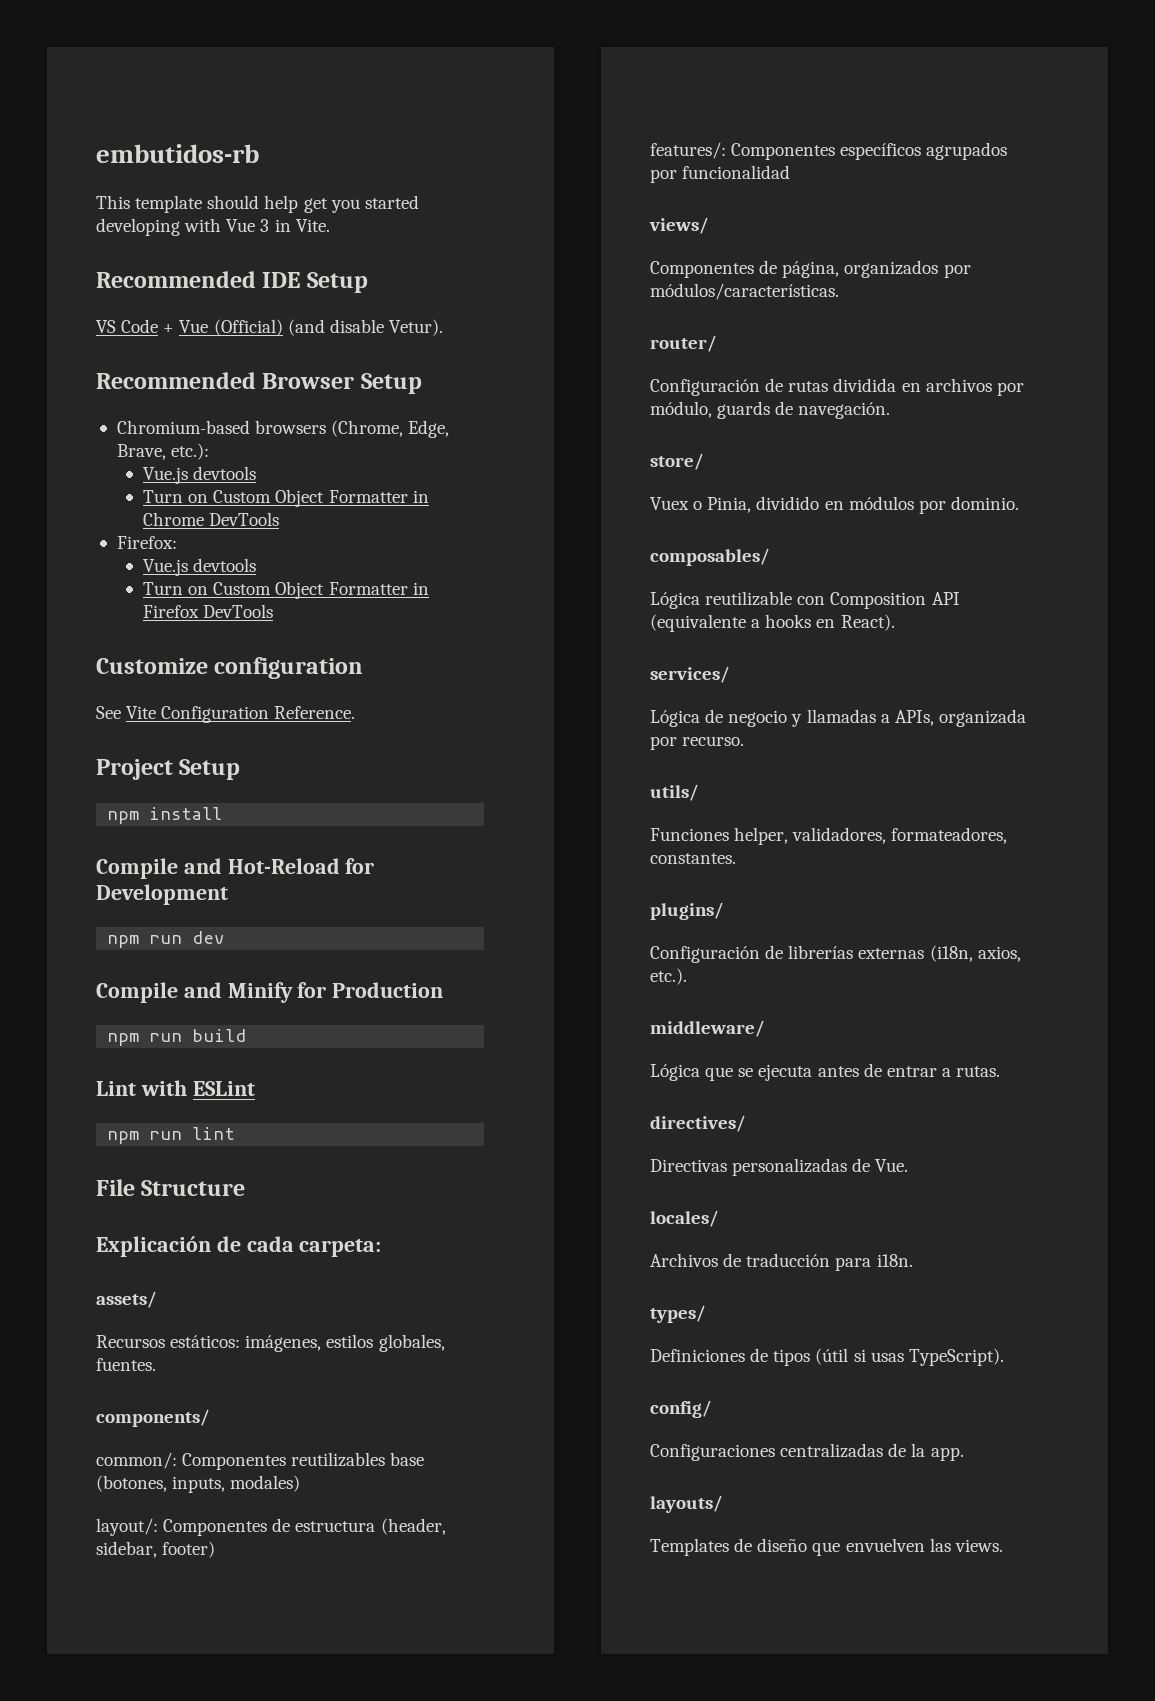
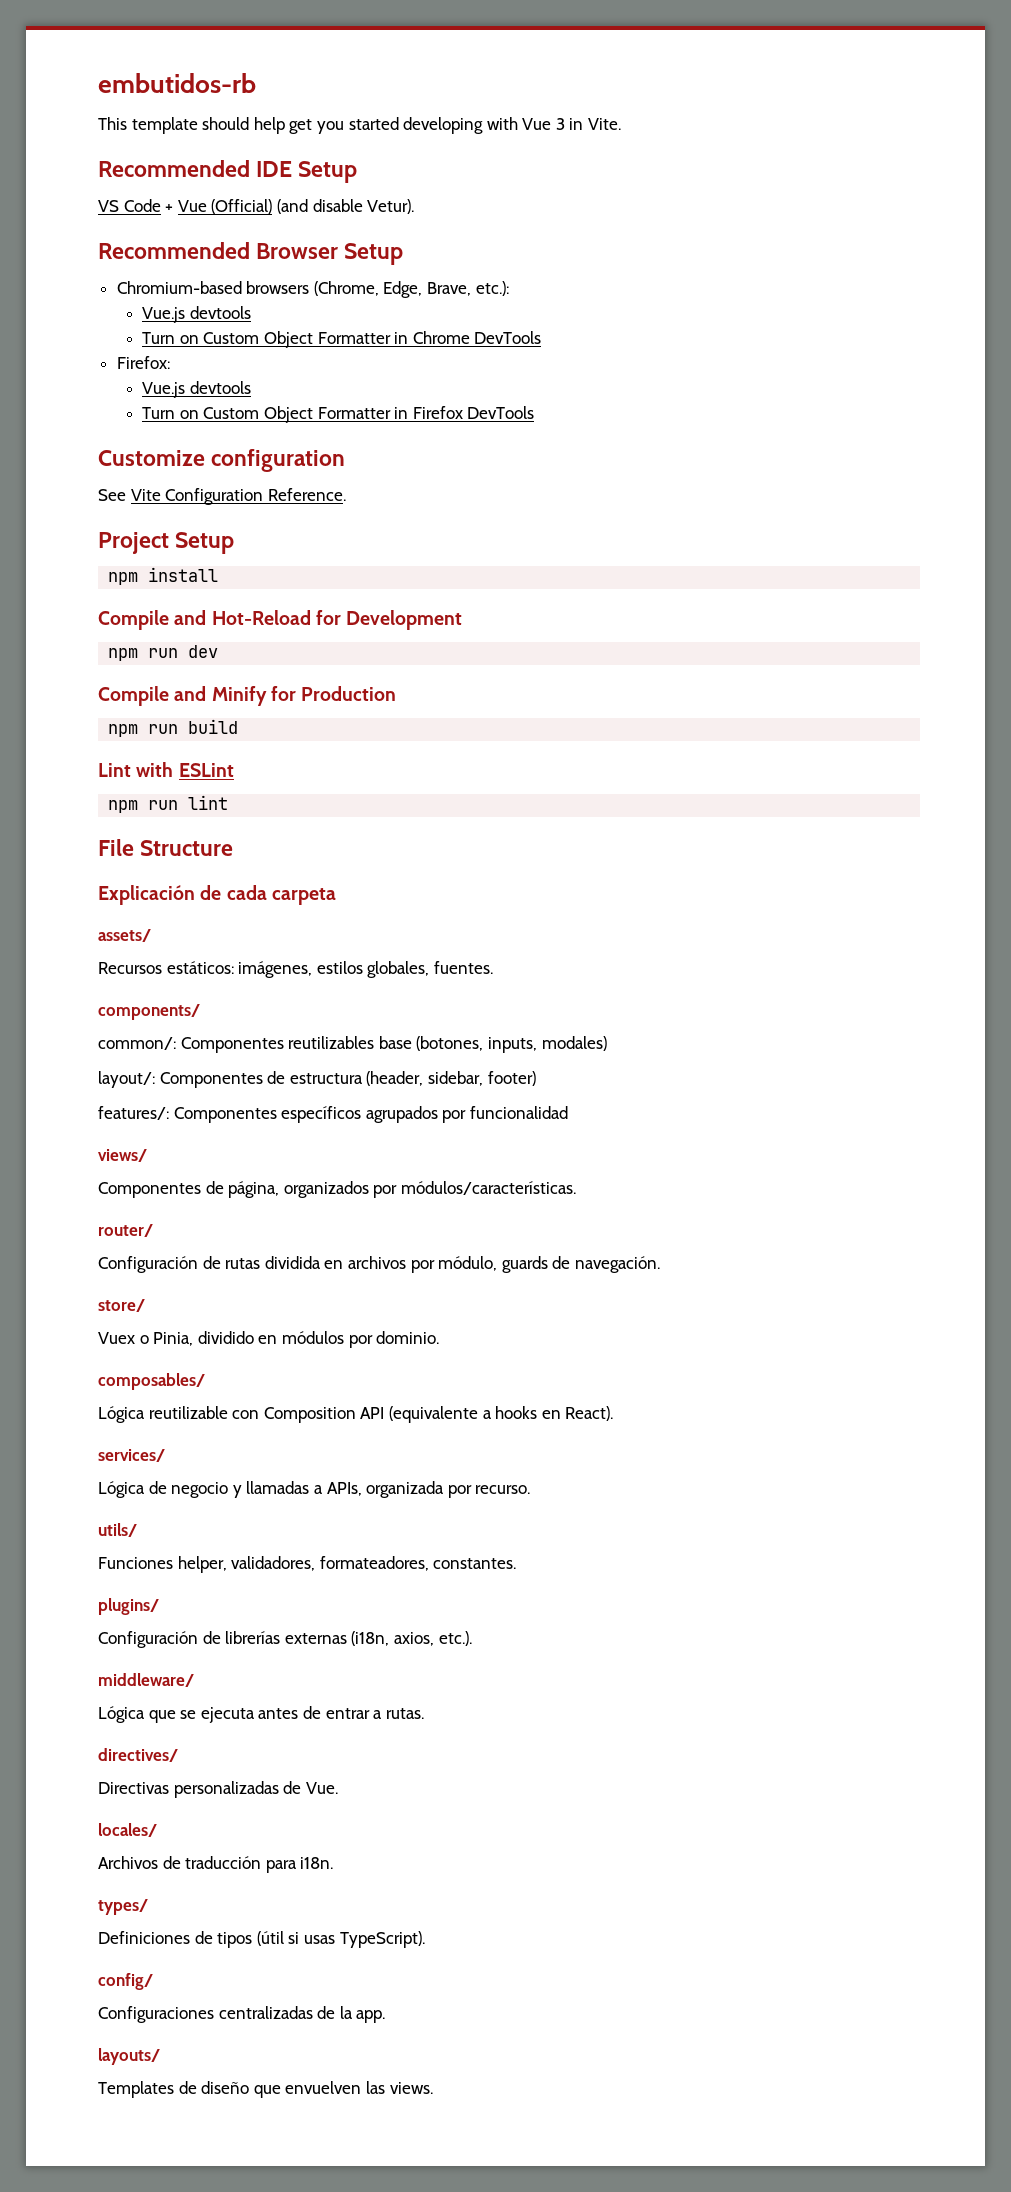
[299,1239,382,1257] carpeta: -> [271,888,336,905] carpeta

